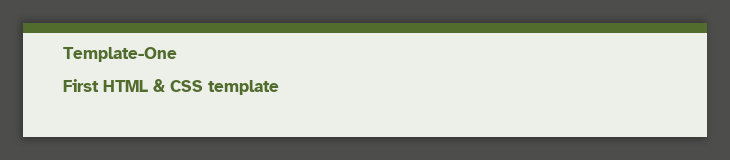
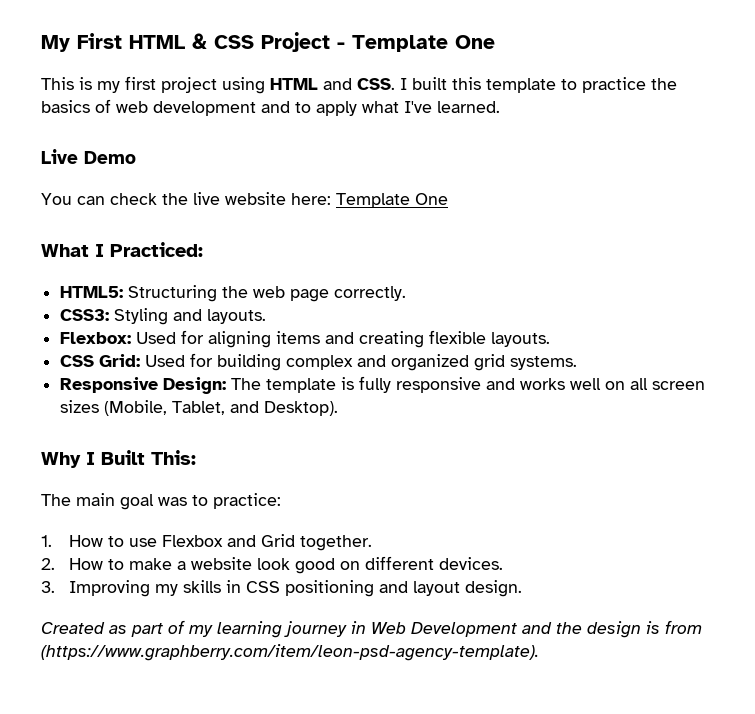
[63,47,177,62] Template-One // -> [41,35,70,52] My
[208,80,279,95] template -> [261,32,495,52] [41,76,677,94] [41,99,500,116] [41,149,136,164] [41,192,448,208] [41,242,203,257] [60,285,407,302] [60,308,267,325] [60,330,551,348] [60,353,578,371] [60,376,706,394] [60,400,339,416] [41,450,196,468] [41,493,281,510] [41,534,372,551] [41,556,503,574] [41,580,522,597] [41,620,702,638] [41,644,539,661] Project - Template One // This is my first project using HTML and CSS. I built this template to practice the basics of web development and to apply what I've learned. // Live Demo // You can check the live website here: Template One // What I Practiced: // HTML5: Structuring the web page correctly. // CSS3: Styling and layouts. // Flexbox: Used for aligning items and creating flexible layouts. // CSS Grid: Used for building complex and organized grid systems. // Responsive Design: The template is fully responsive and works well on all screen sizes (Mobile, Tablet, and Desktop). // Why I Built This: // The main goal was to practice: // 1. How to use Flexbox and Grid together. // 2. How to make a website look good on different devices. // 3. Improving my skills in CSS positioning and layout design. // Created as part of my learning journey in Web Development and the design is from (https://www.graphberry.com/item/leon-psd-agency-template).

